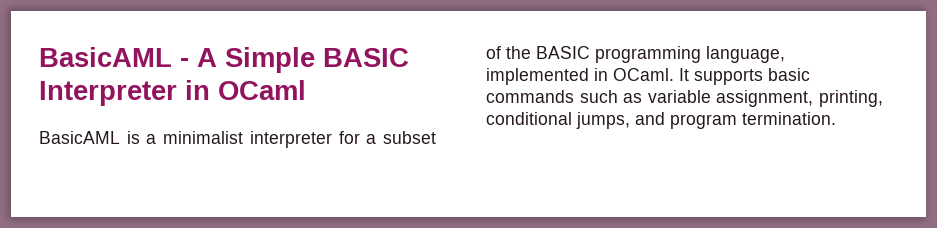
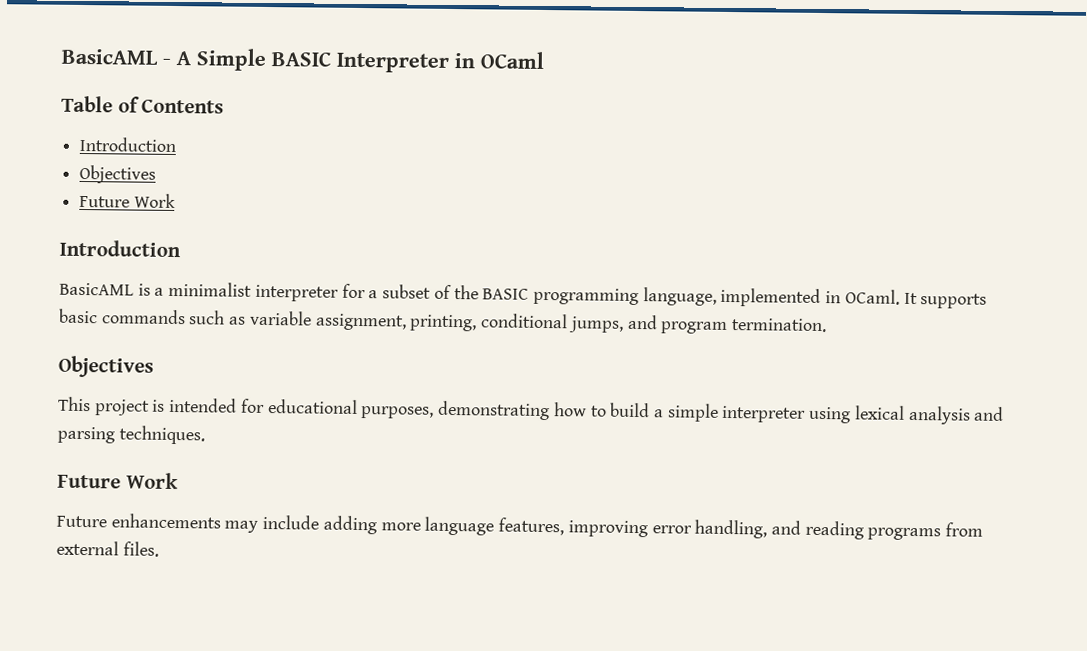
(306, 90) none -> [61,95,225,114] [79,136,178,153] [79,164,157,184] [79,193,176,209] [59,239,181,258] // Table of Contents // Introduction // Objectives // Future Work // Introduction
(836, 118) none -> [58,355,154,378] [58,396,1005,425] [57,425,205,445] [57,472,179,490] [56,513,984,541] [56,540,159,557] // Objectives // This project is intended for educational purposes, demonstrating how to build a simple interpreter using lexical analysis and parsing techniques. // Future Work // Future enhancements may include adding more language features, improving error handling, and reading programs from external files.

